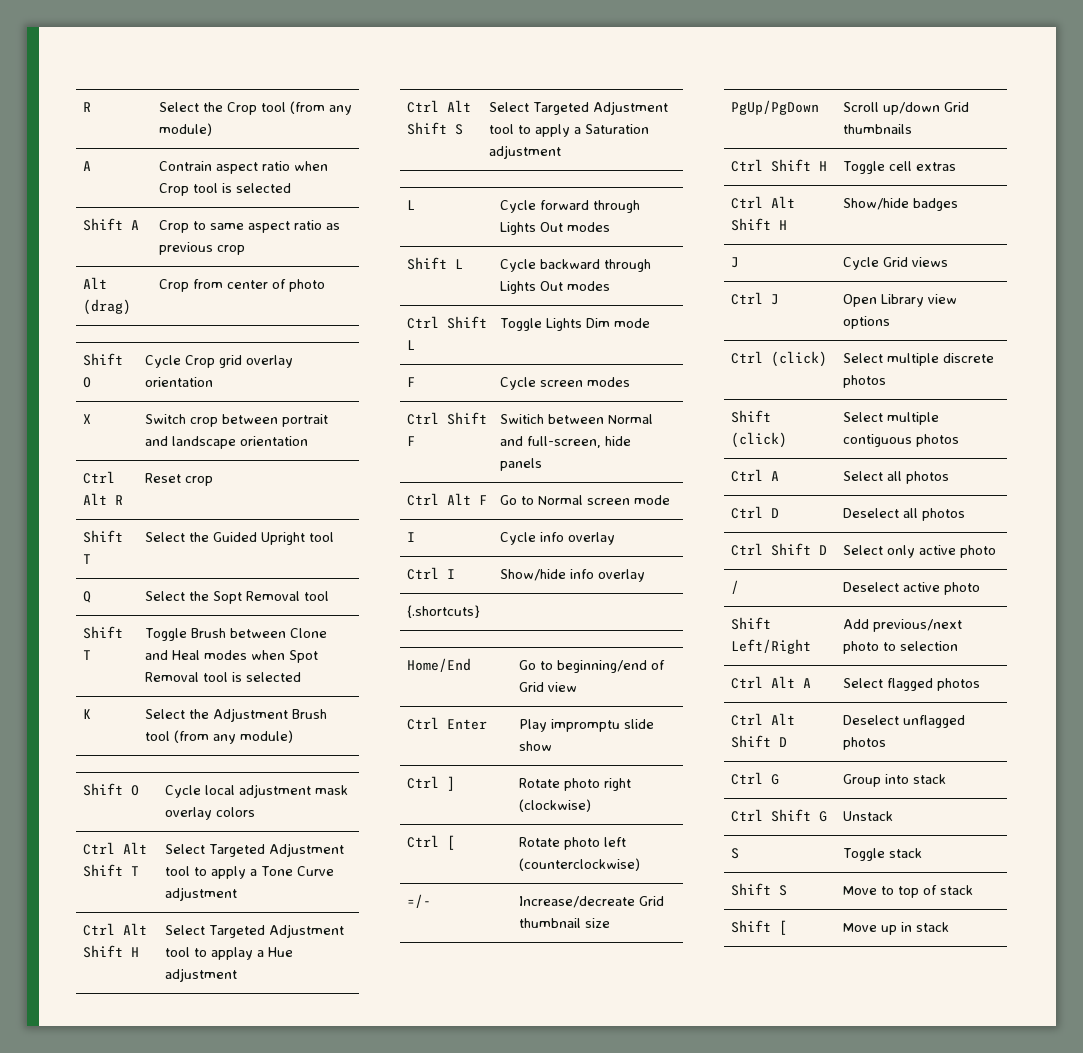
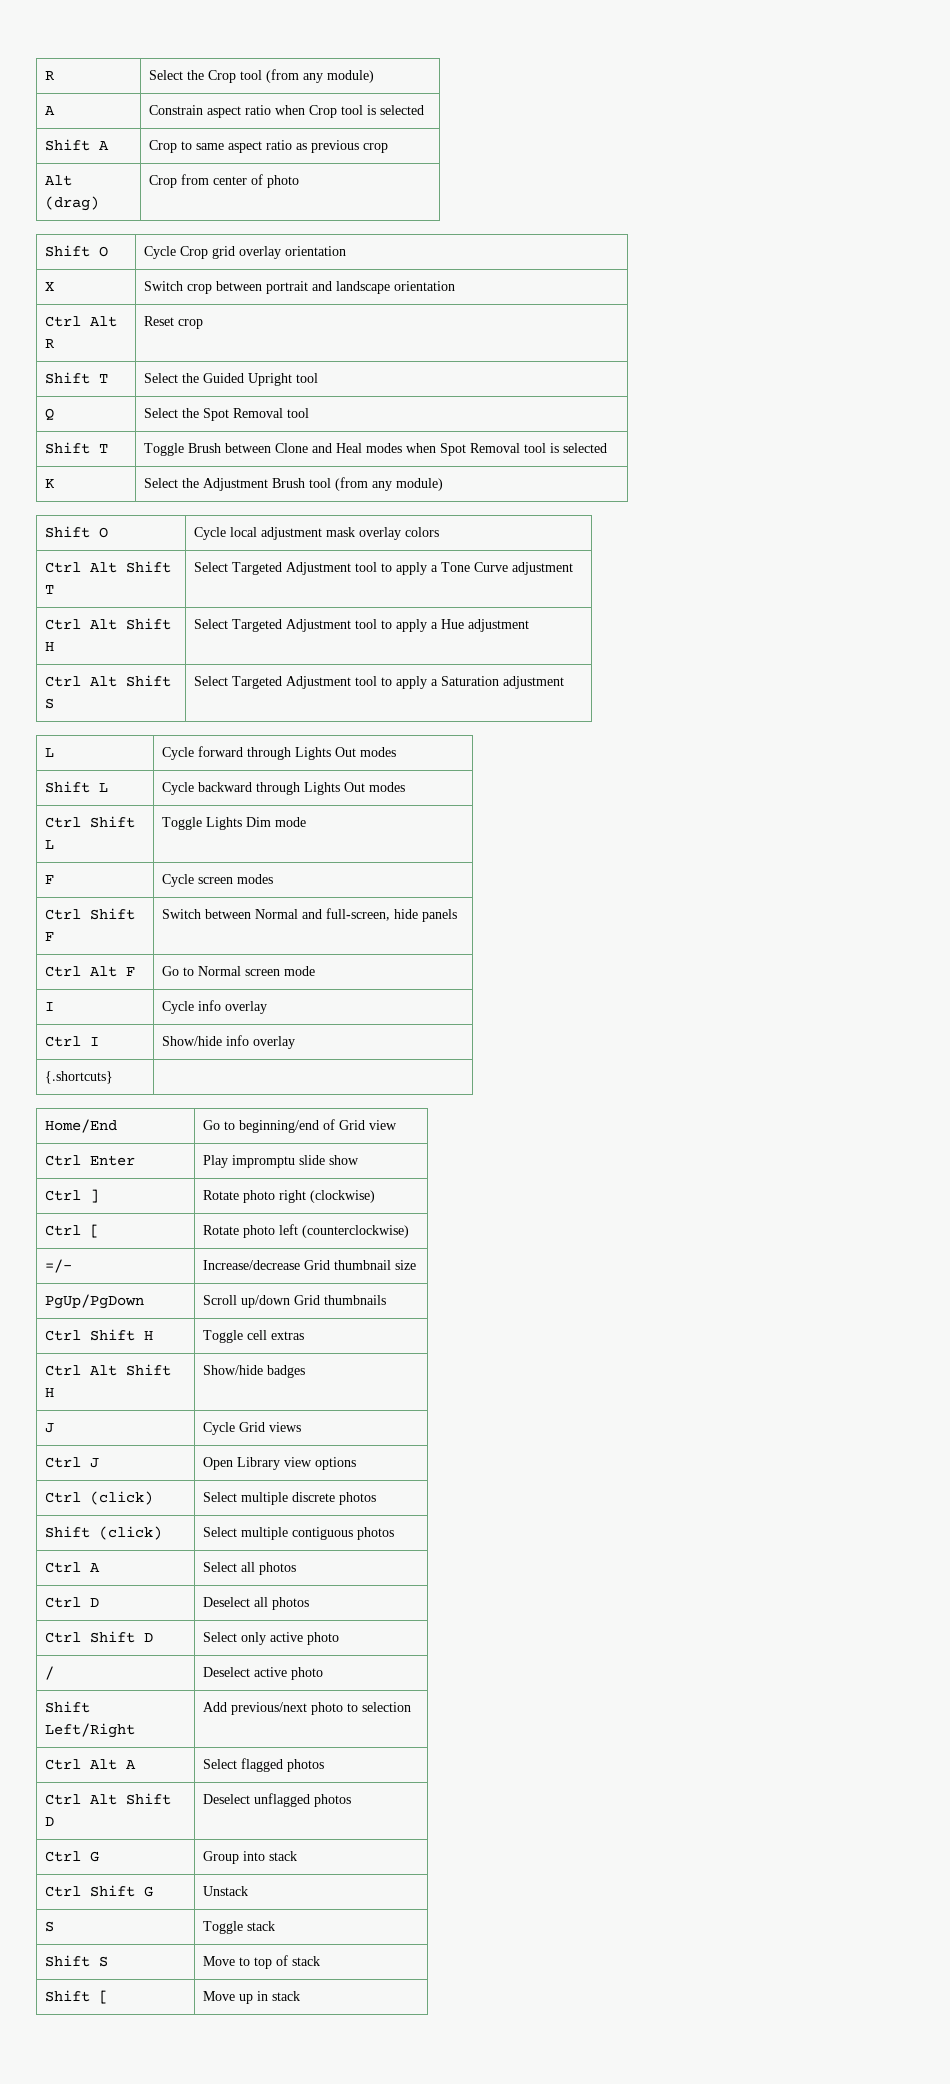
[158,161,212,171] Contrain -> [148,105,203,115] Constrain
[212,591,242,604] Sopt -> [202,408,229,421] Spot
[210,947,253,960] applay -> [395,619,427,632] apply
[499,414,544,424] Switich -> [161,909,201,919] Switch
[518,896,635,908] Increase/decreate -> [202,1260,300,1270] Increase/decrease

